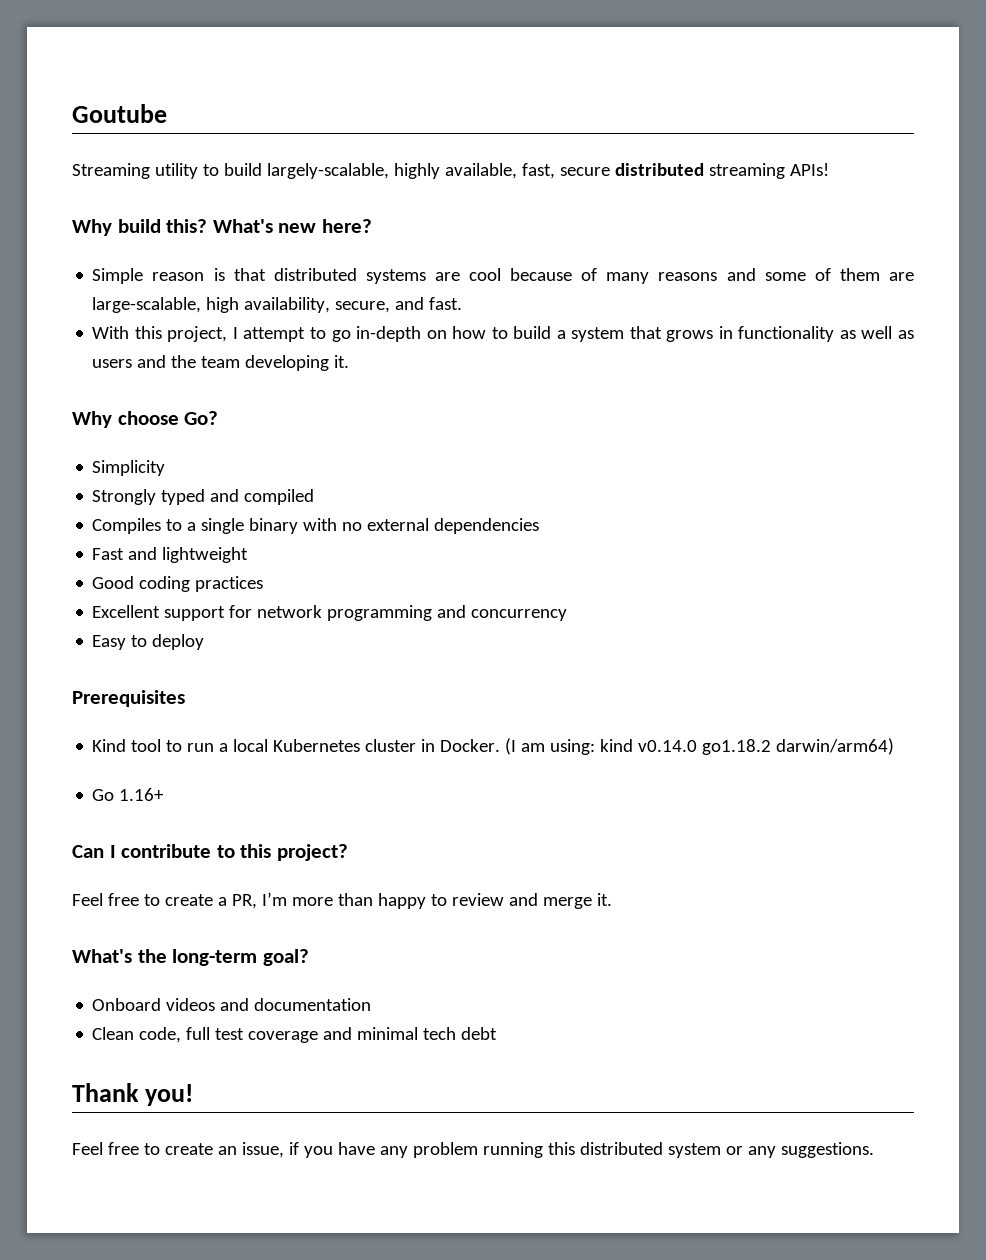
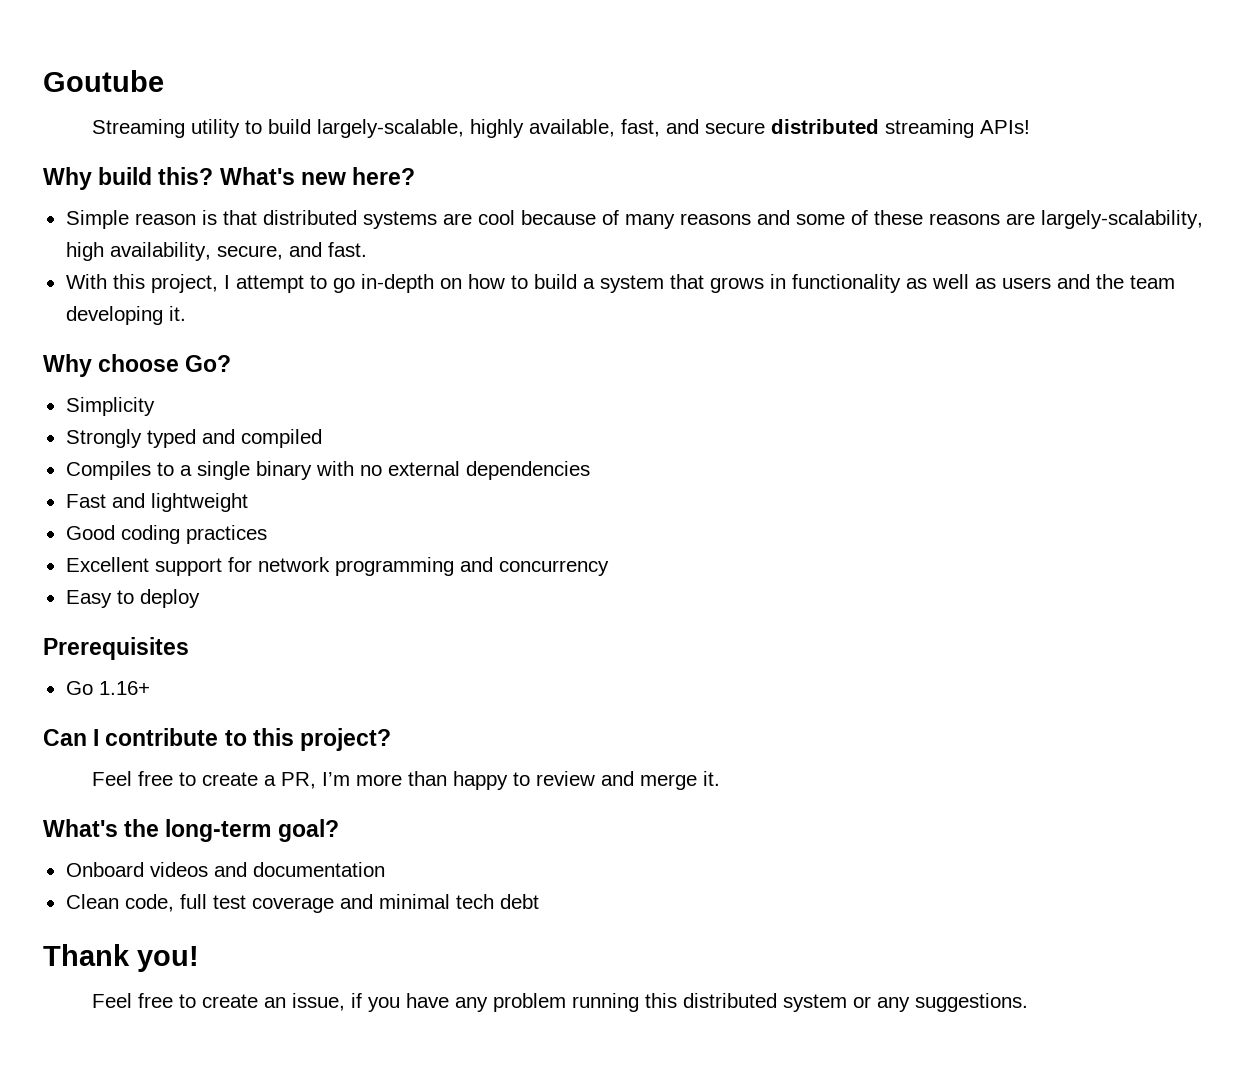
(555, 171) none -> [665,119,699,134] and
[839,268,914,281] [92,297,202,313] them are large-scalable, -> [873,210,1203,229] these reasons are largely-scalability,
[92,738,895,755] // Kind tool to run a local Kubernetes cluster in Docker. (I am using: kind v0.14.0 go1.18.2 darwin/arm64) -> (189, 648) none

